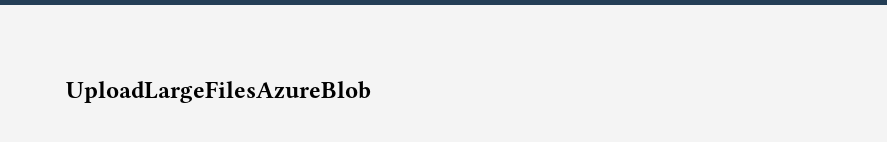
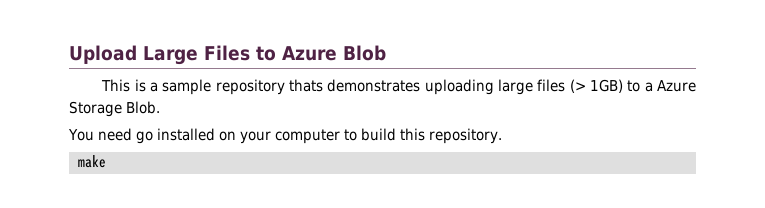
[66,81,371,103] UploadLargeFilesAzureBlob -> [69,45,386,65] [101,79,696,95] [69,101,160,117] [68,128,502,144] [77,155,106,168] Upload Large Files to Azure Blob // This is a sample repository thats demonstrates uploading large files (> 1GB) to a Azure Storage Blob. // You need go installed on your computer to build this repository. // make

